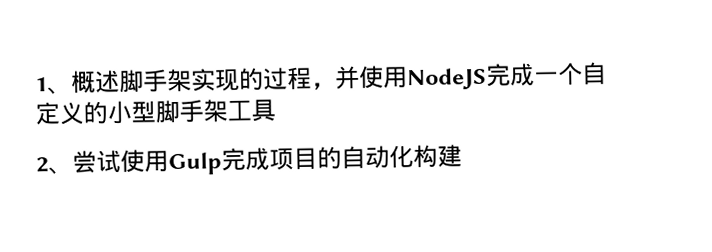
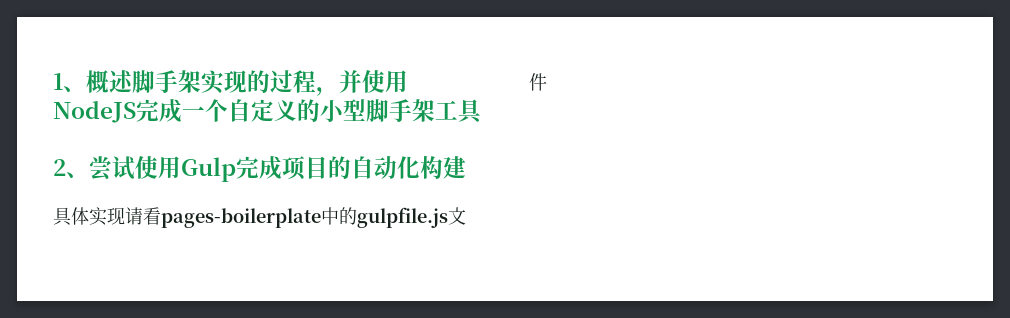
(462, 156) none -> [53,207,466,228] [529,73,547,91] // 具体实现请看pages-boilerplate中的gulpfile.js文件

